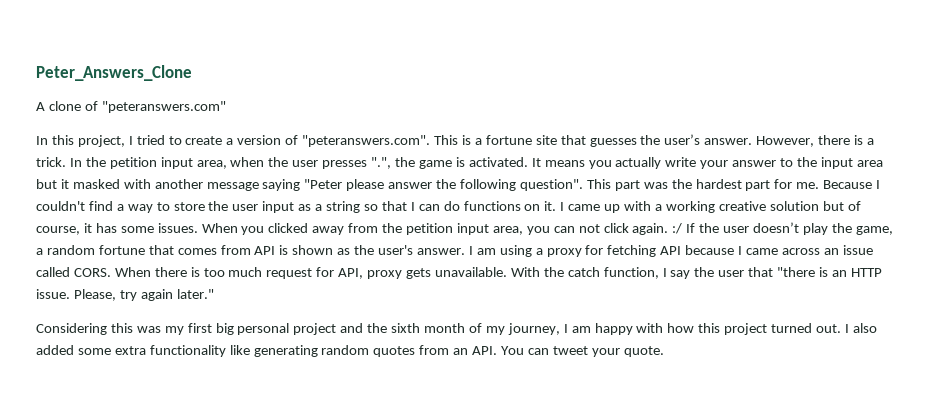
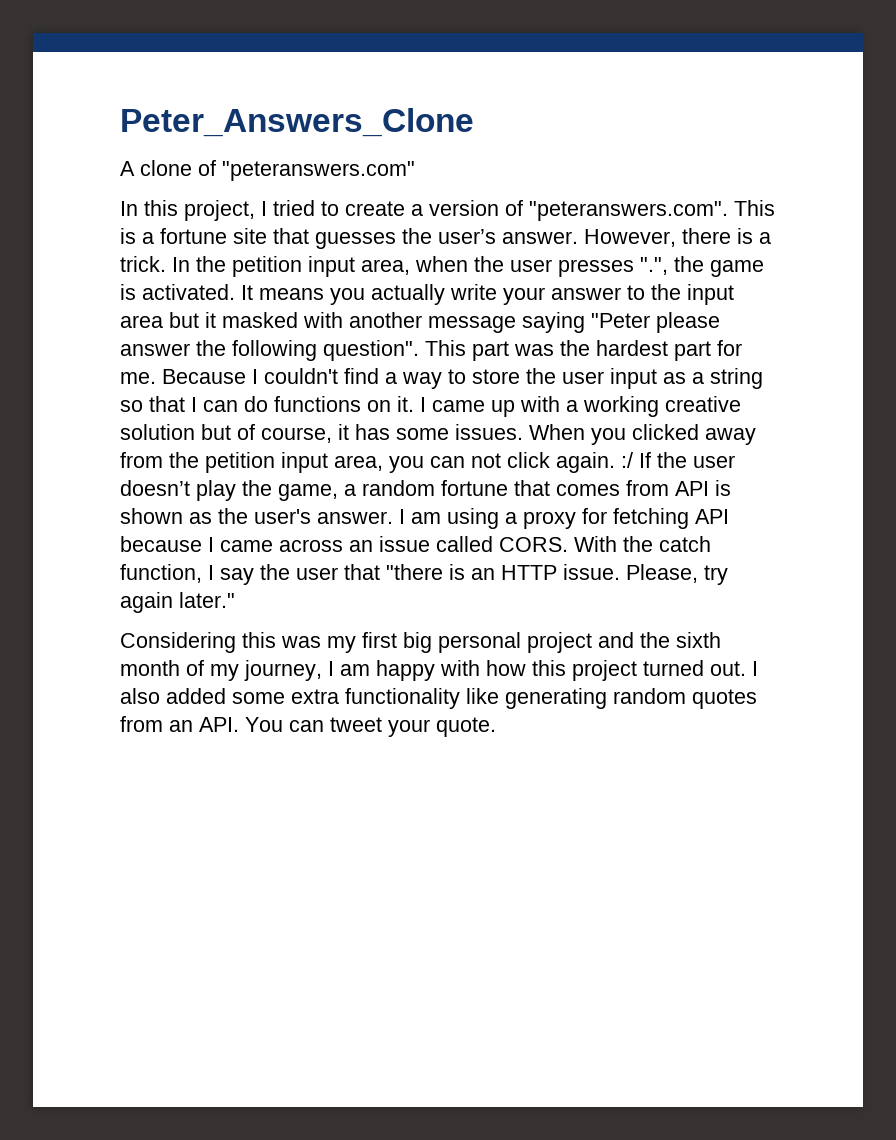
[114,267,507,279] When there is too much request for API, proxy gets unavailable. -> (568, 544) none

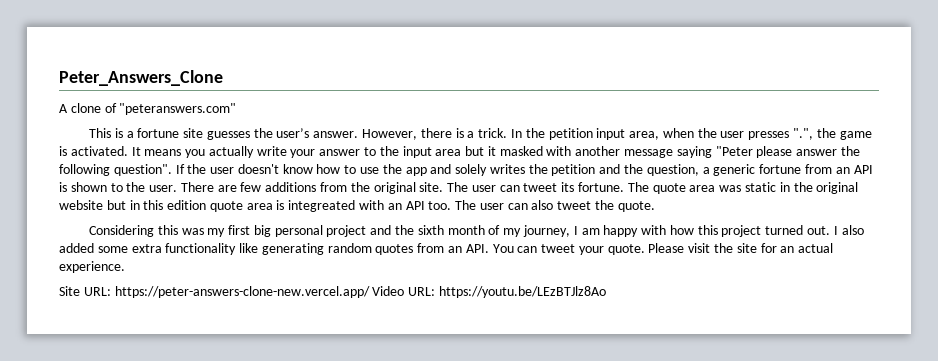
[120,200,728,221] In this project, I tried to create a version of "peteranswers.com". -> (237, 109) none
[273,228,309,244] that -> (204, 133) none
[425,340,742,361] [120,368,763,389] [120,396,741,417] [120,424,756,445] [120,452,735,473] [120,480,731,501] [120,508,729,529] [120,536,711,552] [120,564,728,585] [120,592,235,613] This part was the hardest part for me. Because I couldn't find a way to store the user input as a string so that I can do functions on it. I came up with a working creative solution but of course, it has some issues. When you clicked away from the petition input area, you can not click again. :/ If the user doesn’t play the game, a random fortune that comes from API is shown as the user's answer. I am using a proxy for fetching API because I came across an issue called CORS. With the catch function, I say the user that "there is an HTTP issue. Please, try again later." -> [175,164,873,176] [59,182,859,194] [59,200,655,212] If the user doesn't know how to use the app and solely writes the petition and the question, a generic fortune from an API is shown to the user. There are few additions from the original site. The user can tweet its fortune. The quote area was static in the original website but in this edition quote area is integreated with an API too. The user can also tweet the quote.
(496, 727) none -> [648,243,834,253] [59,261,125,273] [59,286,606,298] Please visit the site for an actual experience. // Site URL: https://peter-answers-clone-new.vercel.app/ Video URL: https://youtu.be/LEzBTJlz8Ao

